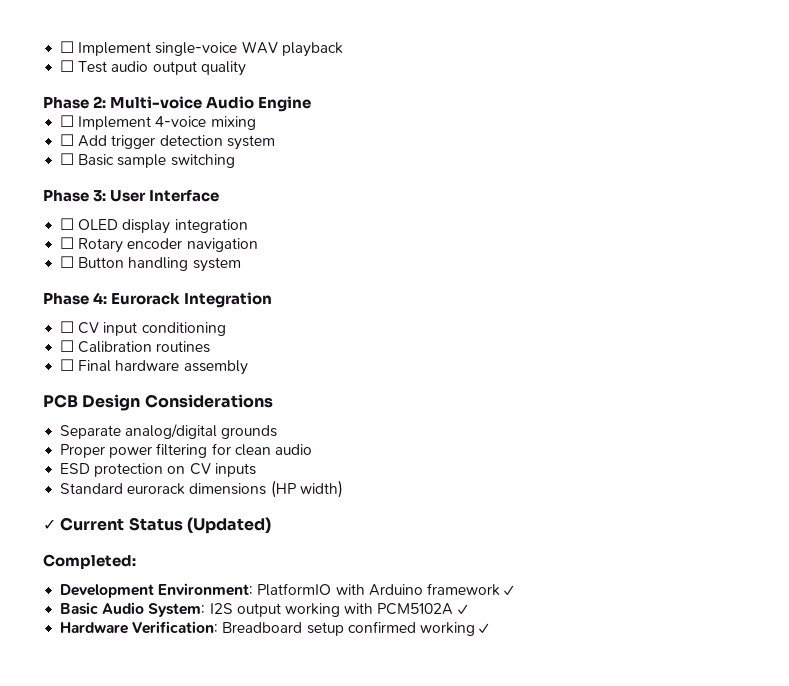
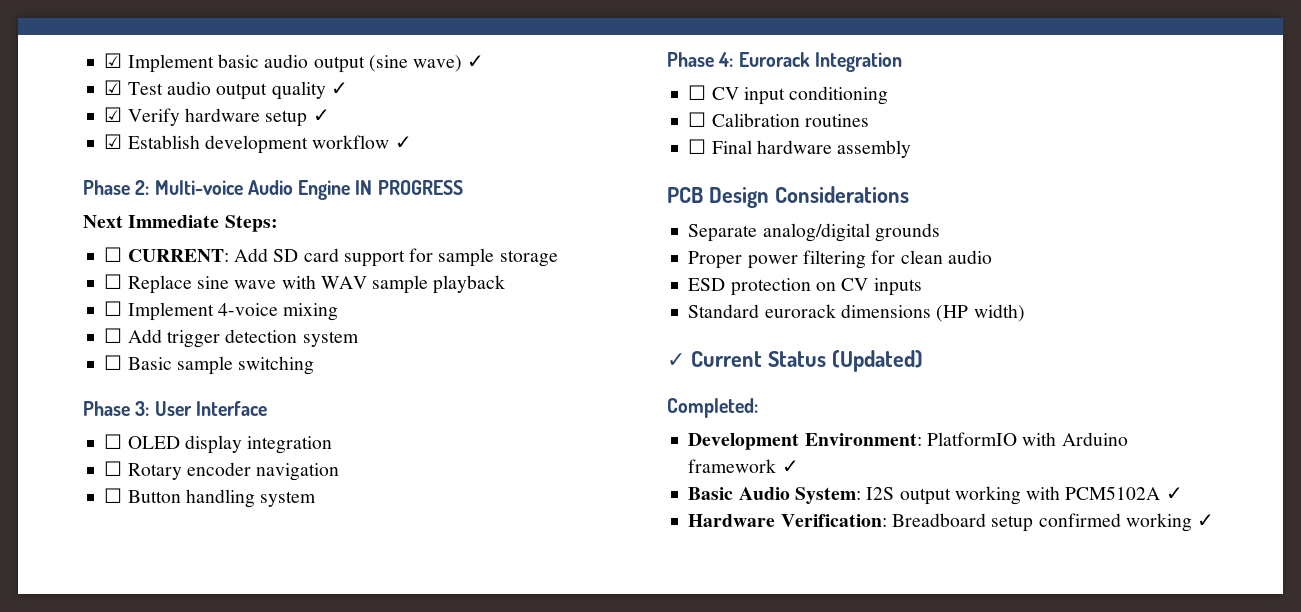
[60,41,343,57] [60,60,246,76] ☐ Implement single-voice WAV playback // ☐ Test audio output quality -> [104,53,485,73] [104,80,348,100] [104,107,330,127] [104,134,412,154] ☑ Implement basic audio output (sine wave) ✓ // ☑ Test audio output quality ✓ // ☑ Verify hardware setup ✓ // ☑ Establish development workflow ✓
(312, 104) none -> [355,180,463,195] [83,215,278,232] [104,247,558,267] [104,274,506,294] IN PROGRESS // Next Immediate Steps: // ☐ CURRENT: Add SD card support for sample storage // ☐ Replace sine wave with WAV sample playback

